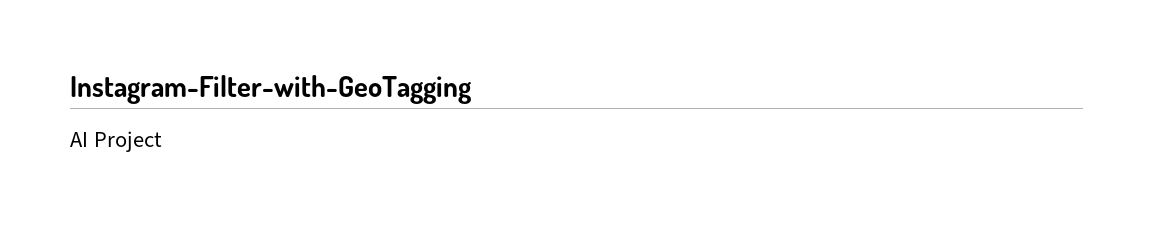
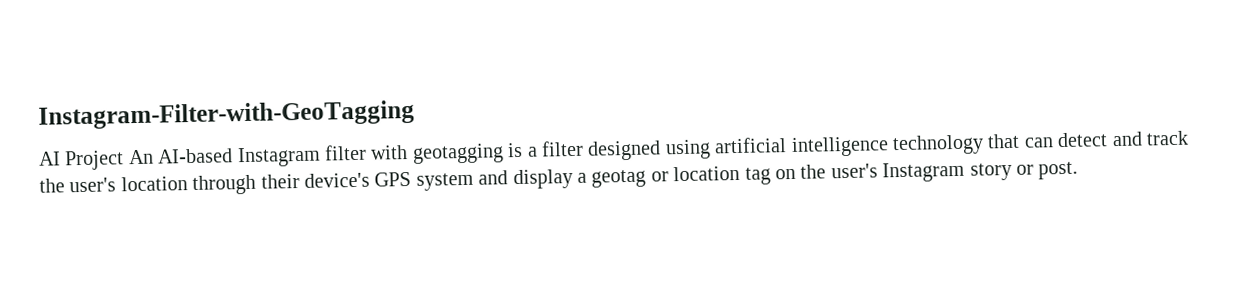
(163, 141) none -> [127,130,1189,168] [39,161,1079,195] An AI-based Instagram filter with geotagging is a filter designed using artificial intelligence technology that can detect and track the user's location through their device's GPS system and display a geotag or location tag on the user's Instagram story or post.

